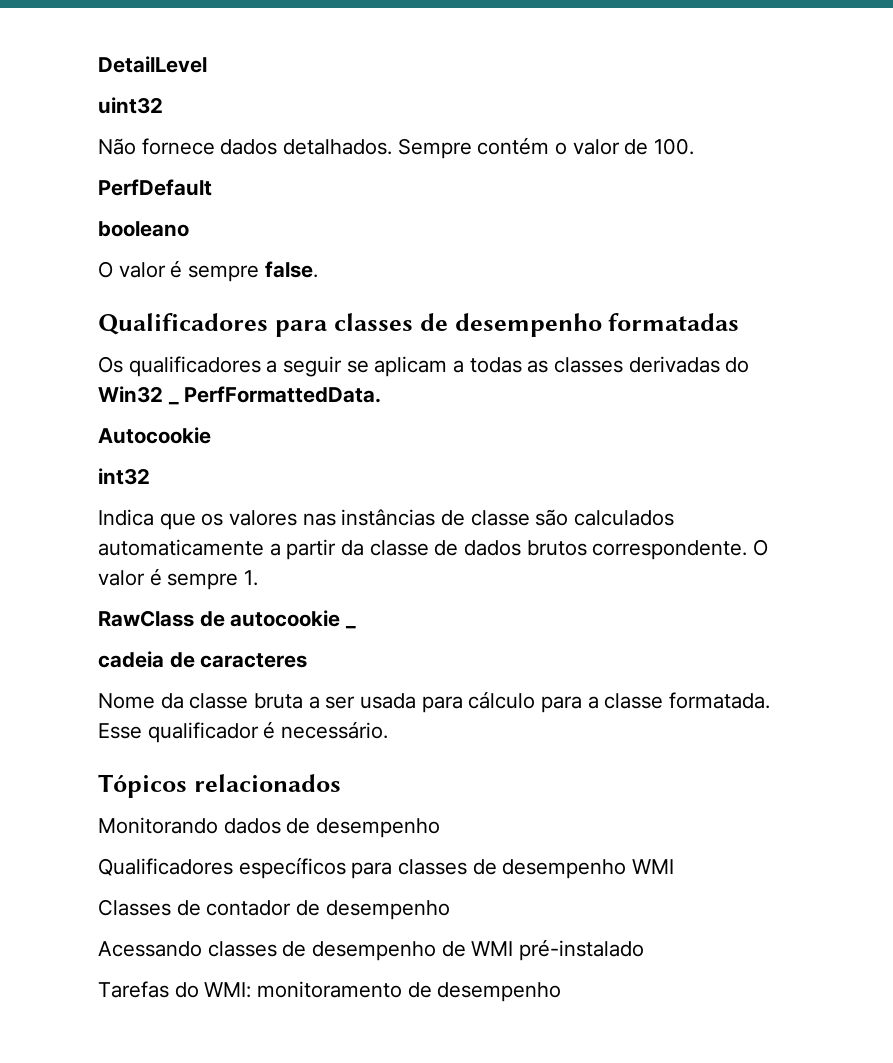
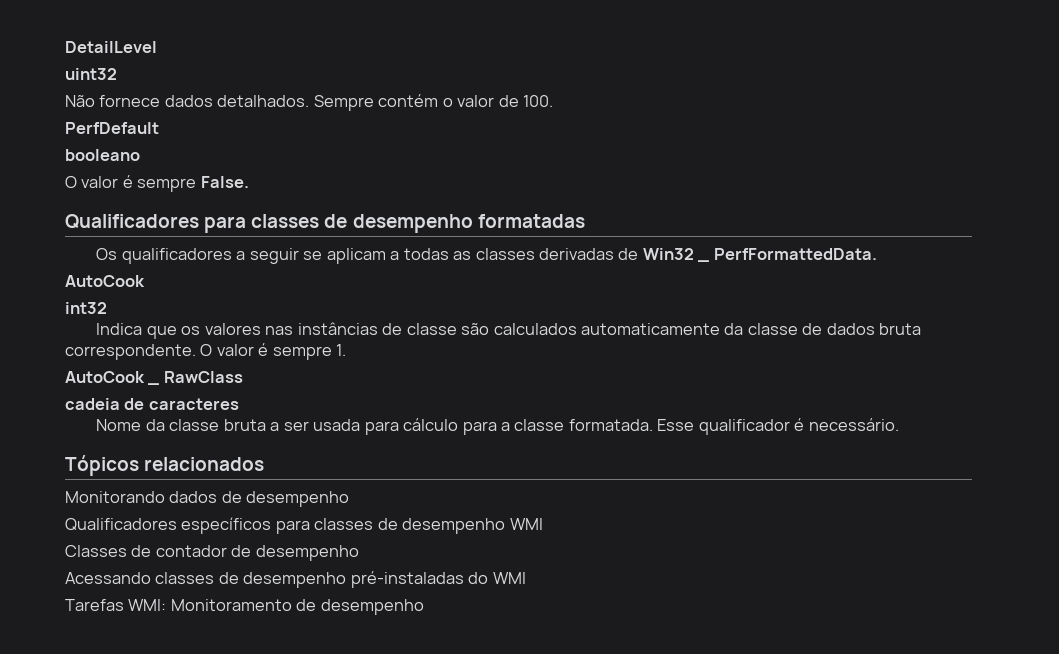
[264,261,318,278] false. -> [200,176,249,188] False.
[725,357,750,373] do -> [618,248,639,260] de
[98,427,211,444] Autocookie -> [65,275,145,287] AutoCook
[269,539,337,560] a partir -> (720, 329) none
[526,540,587,556] brutos -> [879,323,922,335] bruta
(259, 578) none -> [65,371,145,383] [148,383,160,385] AutoCook _
[199,610,357,629] de autocookie _ -> (243, 377) none
[441,939,645,961] de WMI pré-instalado -> [350,571,526,588] pré-instaladas do WMI
[174,981,403,998] do WMI: monitoramento -> [128,599,292,611] WMI: Monitoramento

